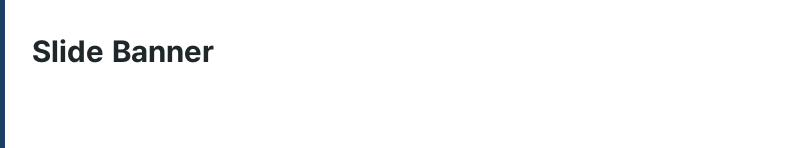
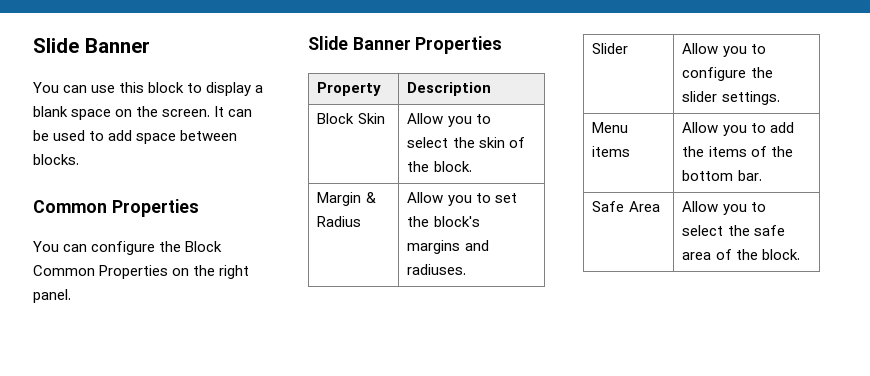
[32,39,215,63] Slide Banner -> [33,38,150,53] [33,82,264,96] [33,106,253,120] [33,130,238,144] [33,154,79,165] [33,199,199,217] [33,241,223,255] [33,265,250,279] [33,289,71,303] [308,36,503,54] [317,82,382,96] [407,82,492,96] [317,113,385,124] [407,113,491,127] [407,137,525,148] [407,161,472,172] [317,192,376,206] [317,216,362,227] [407,192,517,206] [407,216,480,227] [407,240,489,254] [407,264,467,275] [592,43,629,54] [682,43,766,57] [682,67,773,81] [682,91,780,105] [592,122,629,133] [592,146,631,157] [682,122,794,136] [682,146,793,157] [682,170,762,181] [592,201,660,212] [682,201,766,215] [682,225,785,236] [682,249,800,260] Slide Banner // You can use this block to display a blank space on the screen. It can be used to add space between blocks. // Common Properties // You can configure the Block Common Properties on the right panel. // Slide Banner Properties // Property | Description // Block Skin | Allow you to select the skin of the block. // Margin & Radius | Allow you to set the block's margins and radiuses. // Slider | Allow you to configure the slider settings. // Menu items | Allow you to add the items of the bottom bar. // Safe Area | Allow you to select the safe area of the block.

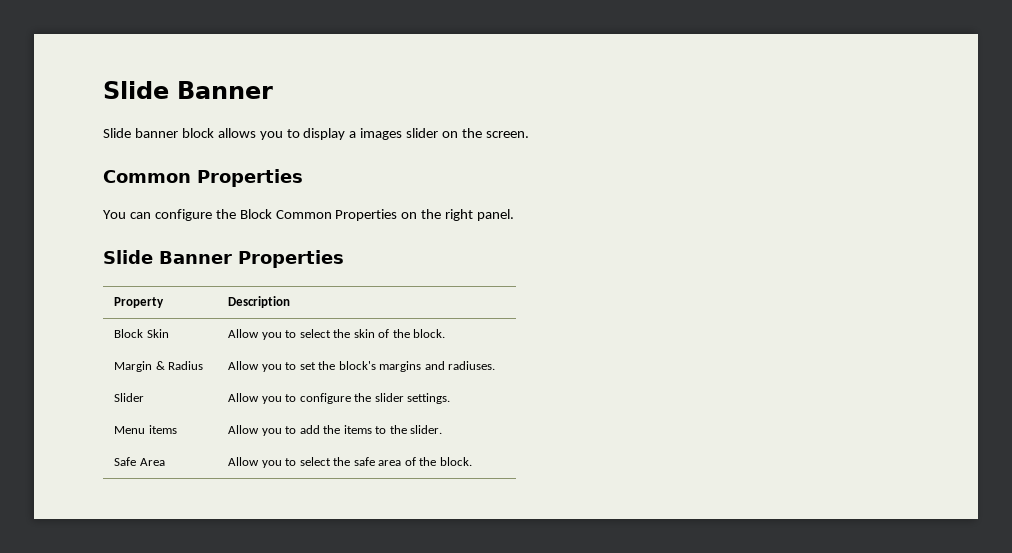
[33,82,185,93] You can use this block -> [103,128,283,140] Slide banner block allows you
[33,106,112,120] blank space -> [360,128,439,140] images slider
[214,106,253,117] [33,130,238,144] [33,154,79,165] It can be used to add space between blocks. -> (529, 134) none
[750,146,793,157] [682,170,762,181] of the bottom bar. -> [375,425,443,434] to the slider.

